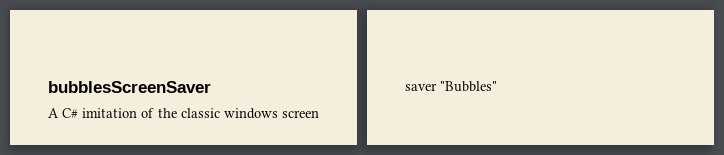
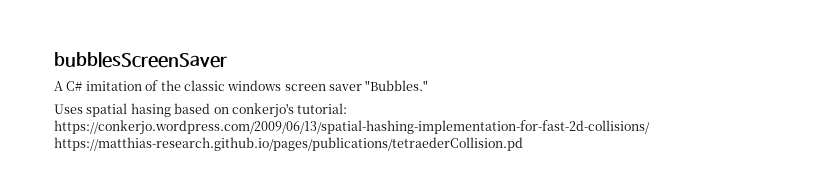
[440,81,497,92] "Bubbles" -> [365,80,429,91] [54,103,348,118] [54,120,650,135] [54,137,523,151] "Bubbles." // Uses spatial hasing based on conkerjo's tutorial: https://conkerjo.wordpress.com/2009/06/13/spatial-hashing-implementation-for-fast-2d-collisions/ https://matthias-research.github.io/pages/publications/tetraederCollision.pd

